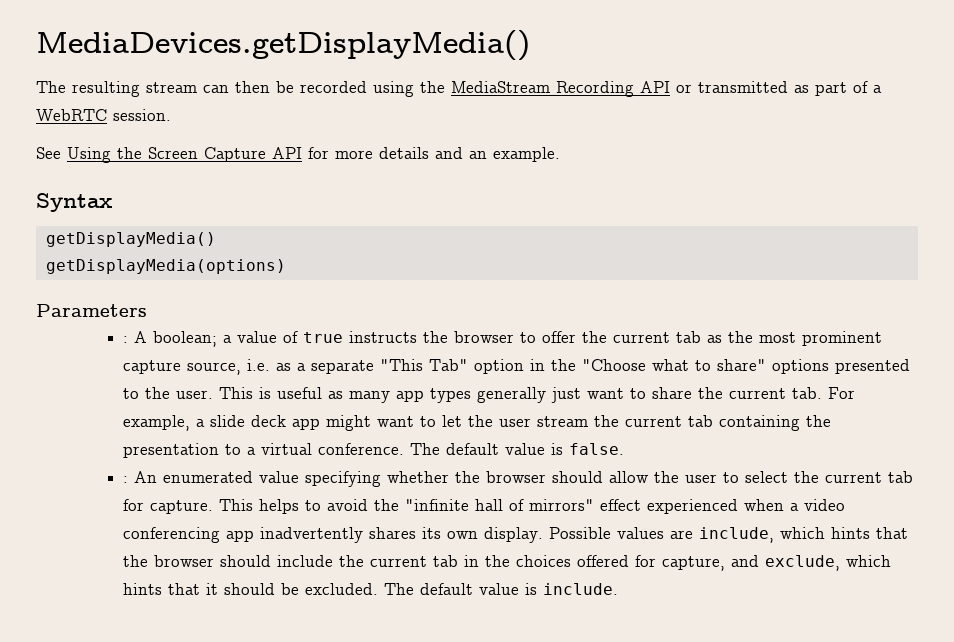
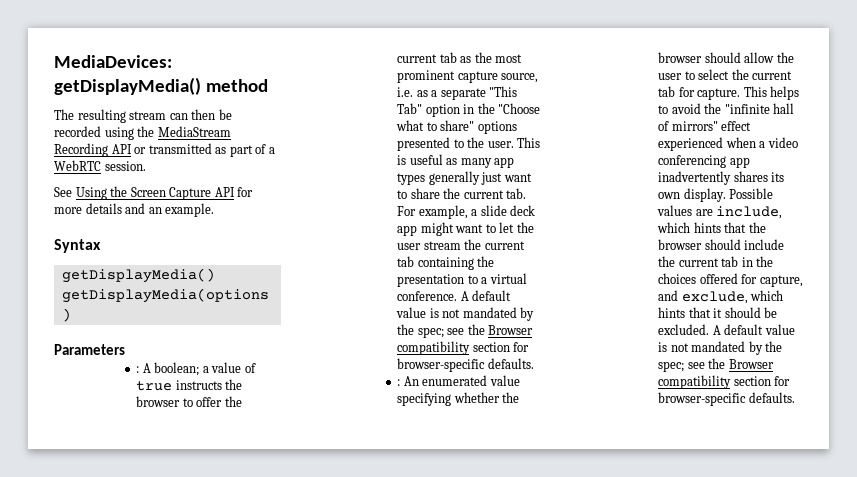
[36,30,530,61] MediaDevices.getDisplayMedia() -> [54,55,172,68] [54,77,268,95] MediaDevices: getDisplayMedia() method
[409,443,624,455] The default value is false. -> [460,290,512,301] [396,307,535,321] [397,324,534,338] [397,341,530,355] [397,358,534,372] A default value is not mandated by the spec; see the Browser compatibility section for browser-specific defaults.
[383,583,618,595] The default value is include. -> [712,324,795,335] [658,341,783,355] [658,358,774,372] [658,375,791,389] [658,392,795,406] A default value is not mandated by the spec; see the Browser compatibility section for browser-specific defaults.

